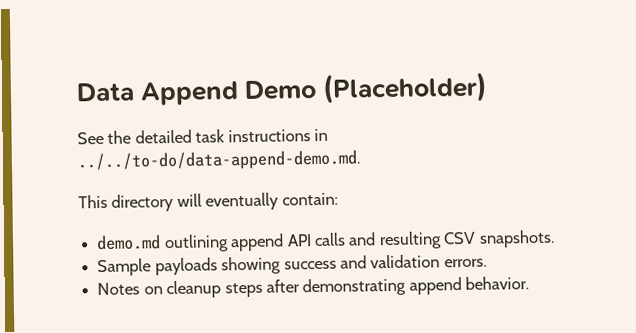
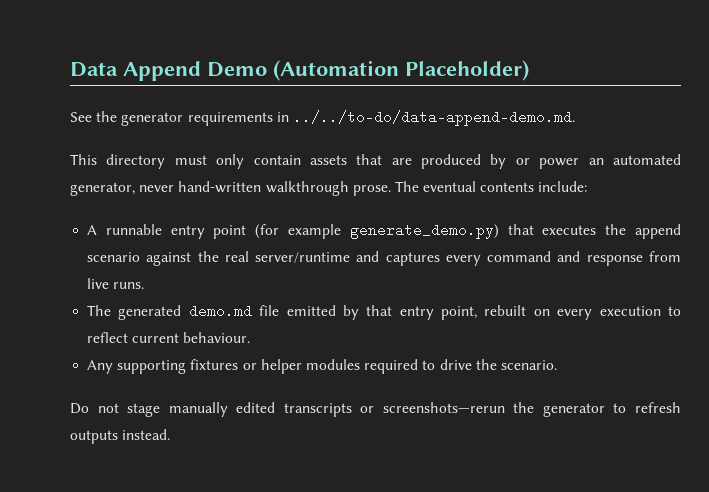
[322,71,489,104] (Placeholder) -> [273,60,529,81] (Automation Placeholder)
[134,129,311,144] detailed task instructions -> [121,112,273,126] generator requirements
[176,192,338,211] [96,229,555,253] [97,254,487,277] [97,276,530,299] will eventually contain: // demo.md outlining append API calls and resulting CSV snapshots. // Sample payloads showing success and validation errors. // Notes on cleanup steps after demonstrating append behavior. -> [174,154,681,169] [70,181,588,196] [87,223,681,239] [87,251,681,266] [87,278,145,289] [87,304,682,320] [87,332,251,343] [87,359,557,374] [70,402,681,417] [70,429,171,444] must only contain assets that are produced by or power an automated generator, never hand-written walkthrough prose. The eventual contents include: // A runnable entry point (for example generate_demo.py) that executes the append scenario against the real server/runtime and captures every command and response from live runs. // The generated demo.md file emitted by that entry point, rebuilt on every execution to reflect current behaviour. // Any supporting fixtures or helper modules required to drive the scenario. // Do not stage manually edited transcripts or screenshots—rerun the generator to refresh outputs instead.

